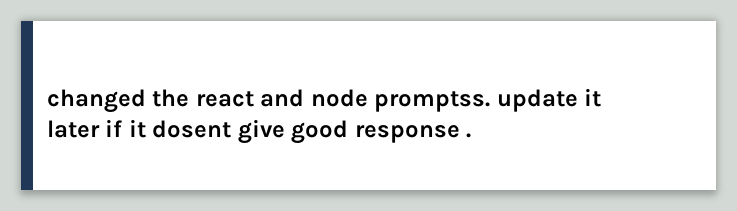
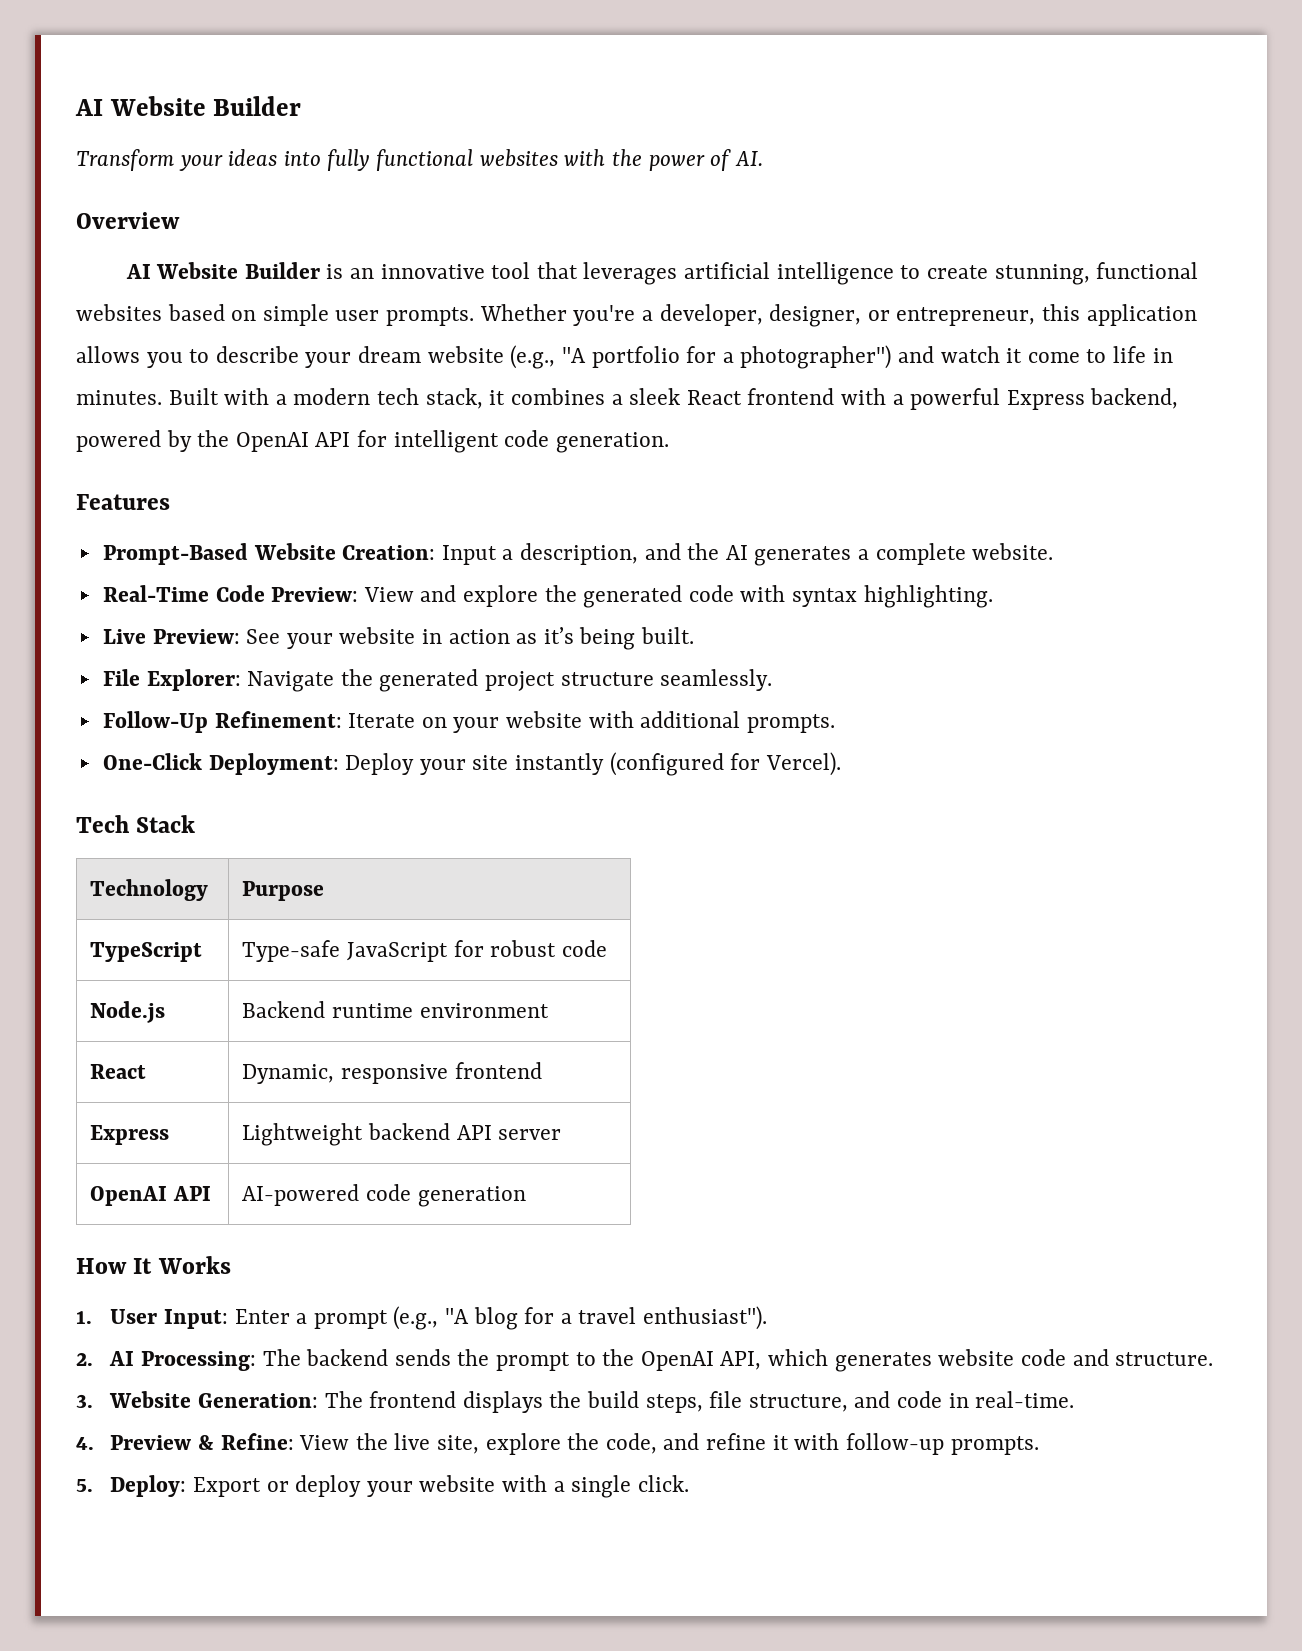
[47,88,602,113] [47,119,472,144] changed the react and node promptss. update it later if it dosent give good response . -> [75,96,302,116] [76,149,763,171] [76,212,180,229] [125,262,1199,285] [76,304,1197,327] [76,345,1173,369] [76,388,1179,410] [76,430,669,453] [76,494,170,510] [102,543,1054,566] [102,585,993,608] [102,627,695,650] [102,669,773,692] [102,711,835,733] [102,752,841,776] [76,815,196,833] [90,879,209,901] [242,881,325,901] [90,942,203,962] [242,940,607,962] [90,1001,166,1023] [242,1001,549,1018] [90,1064,147,1079] [242,1062,542,1084] [90,1125,170,1145] [242,1123,562,1146] [90,1186,212,1206] [242,1184,526,1207] [76,1256,231,1274] [76,1306,768,1330] [76,1349,1214,1372] [76,1391,1075,1413] [76,1433,1039,1455] [76,1475,689,1498] AI Website Builder // Transform your ideas into fully functional websites with the power of AI. // Overview // AI Website Builder is an innovative tool that leverages artificial intelligence to create stunning, functional websites based on simple user prompts. Whether you're a developer, designer, or entrepreneur, this application allows you to describe your dream website (e.g., "A portfolio for a photographer") and watch it come to life in minutes. Built with a modern tech stack, it combines a sleek React frontend with a powerful Express backend, powered by the OpenAI API for intelligent code generation. // Features // Prompt-Based Website Creation: Input a description, and the AI generates a complete website. // Real-Time Code Preview: View and explore the generated code with syntax highlighting. // Live Preview: See your website in action as it’s being built. // File Explorer: Navigate the generated project structure seamlessly. // Follow-Up Refinement: Iterate on your website with additional prompts. // One-Click Deployment: Deploy your site instantly (configured for Vercel). // Tech Stack // Technology | Purpose // TypeScript | Type-safe JavaScript for robust code // Node.js | Backend runtime environment // React | Dynamic, responsive frontend // Express | Lightweight backend API server // OpenAI API | AI-powered code generation // How It Works // 1. User Input: Enter a prompt (e.g., "A blog for a travel enthusiast"). // 2. AI Processing: The backend sends the prompt to the OpenAI API, which generates website code and structure. // 3. Website Generation: The frontend displays the build steps, file structure, and code in real-time. // 4. Preview & Refine: View the live site, explore the code, and refine it with follow-up prompts. // 5. Deploy: Export or deploy your website with a single click.

